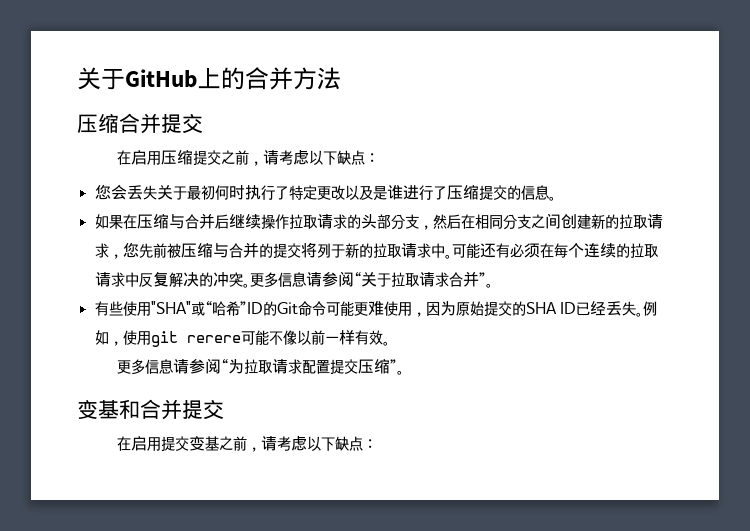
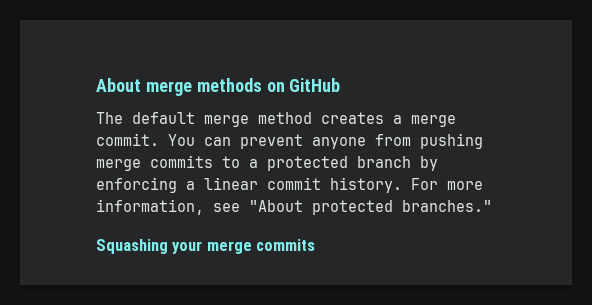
[77,67,341,90] [77,113,203,134] [116,149,379,166] [94,184,556,201] [94,213,663,230] [94,242,658,259] [94,271,493,288] [94,301,657,317] [94,330,390,347] [116,358,404,375] [77,399,224,420] [116,435,377,452] 关于GitHub上的合并方法 // 压缩合并提交 // 在启用压缩提交之前，请考虑以下缺点： // 您会丢失关于最初何时执行了特定更改以及是谁进行了压缩提交的信息。 // 如果在压缩与合并后继续操作拉取请求的头部分支，然后在相同分支之间创建新的拉取请求，您先前被压缩与合并的提交将列于新的拉取请求中。可能还有必须在每个连续的拉取请求中反复解决的冲突。更多信息请参阅“关于拉取请求合并”。 // 有些使用"SHA"或“哈希”ID的Git命令可能更难使用，因为原始提交的SHA ID已经丢失。例如，使用git rerere可能不像以前一样有效。 // 更多信息请参阅“为拉取请求配置提交压缩”。 // 变基和合并提交 // 在启用提交变基之前，请考虑以下缺点： -> [96,78,341,96] [96,112,456,127] [96,133,483,149] [96,155,438,171] [96,177,483,193] [96,199,492,215] [96,239,316,254] About merge methods on GitHub // The default merge method creates a merge commit. You can prevent anyone from pushing merge commits to a protected branch by enforcing a linear commit history. For more information, see "About protected branches." // Squashing your merge commits

